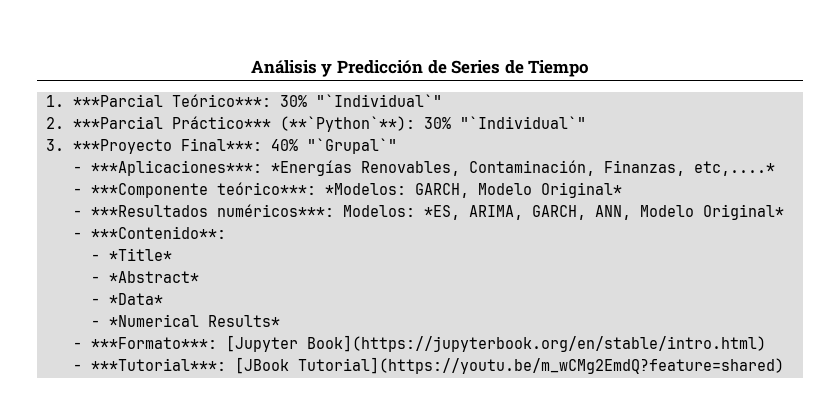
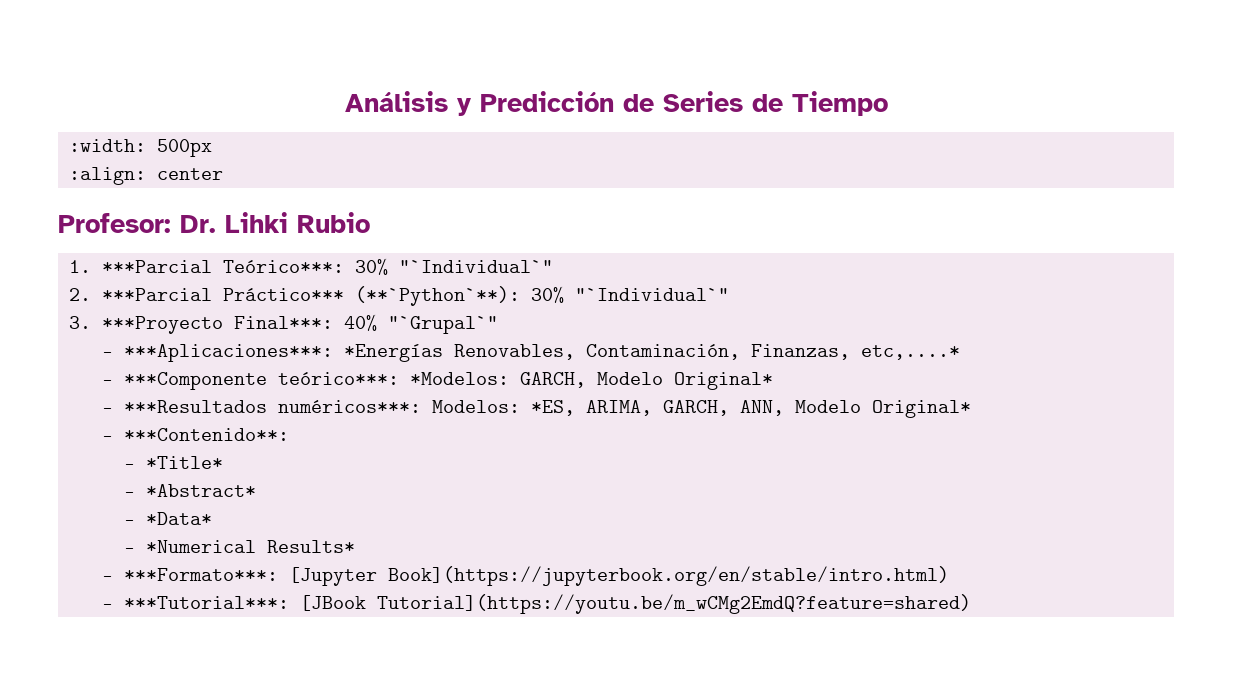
(590, 68) none -> [69,139,213,157] [69,167,224,185] [58,212,370,233] // :width: 500px // :align: center // Profesor: Dr. Lihki Rubio

